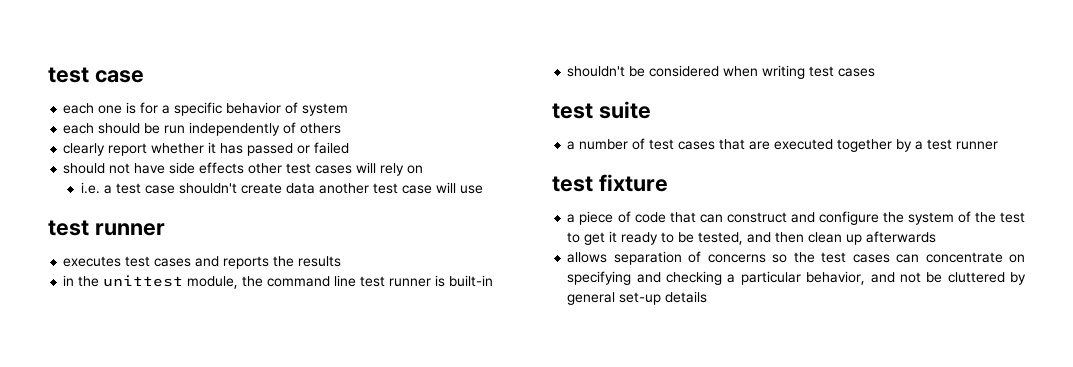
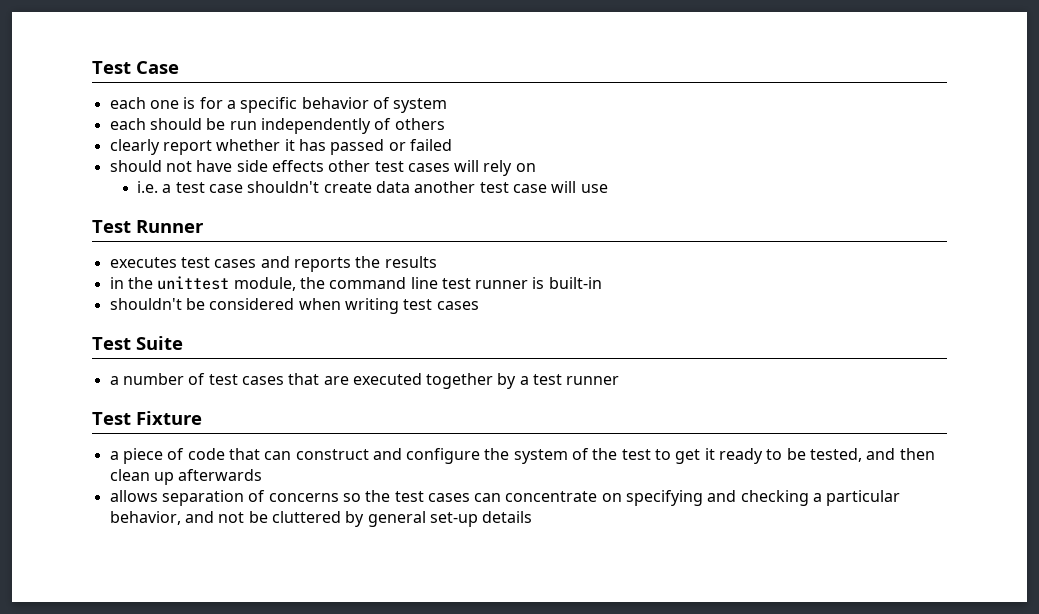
[48,67,144,83] test case -> [92,61,179,74] Test Case
[48,220,165,236] test runner -> [92,220,204,233] Test Runner
[552,101,651,119] test suite -> [92,336,183,350] Test Suite
[552,174,668,192] test fixture -> [92,411,202,425] Test Fixture

